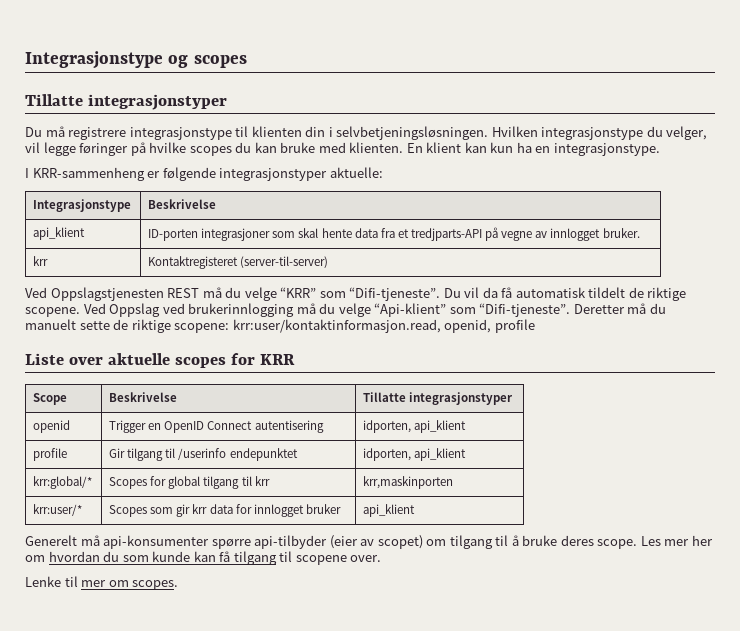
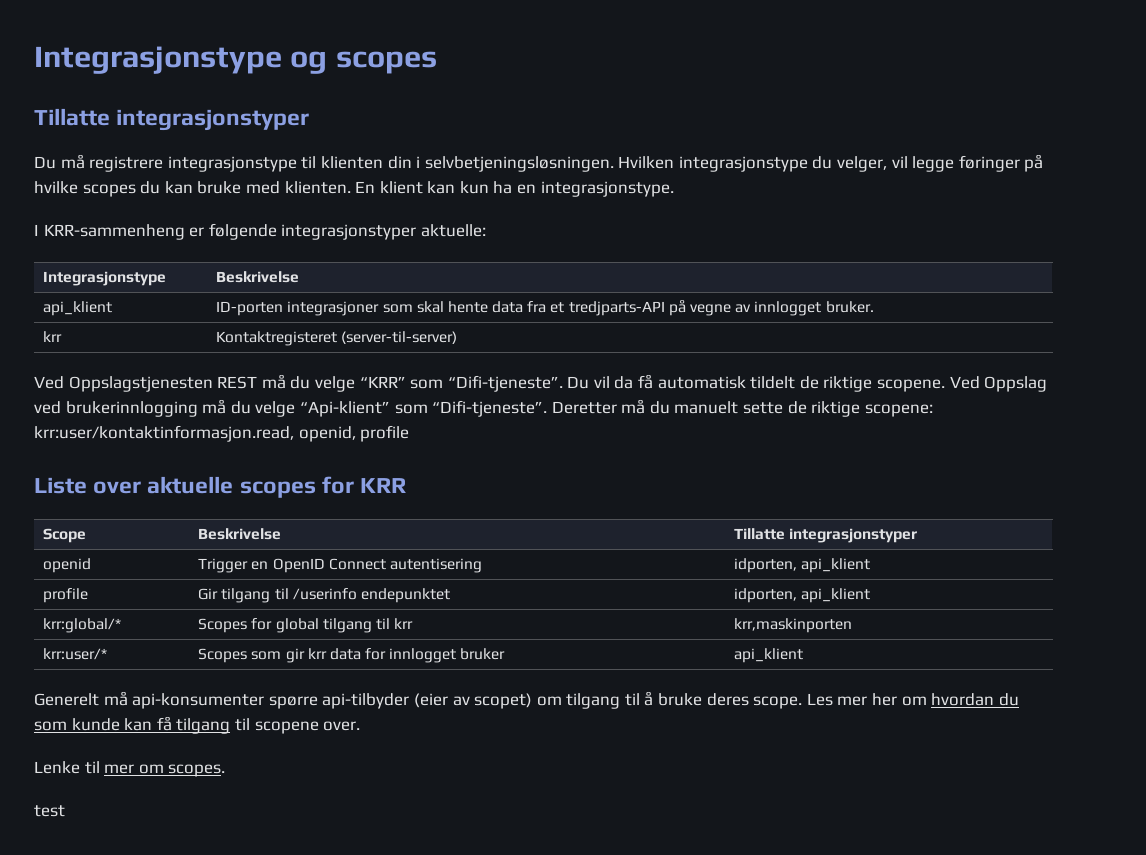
(179, 585) none -> [34,805,65,817] // test

